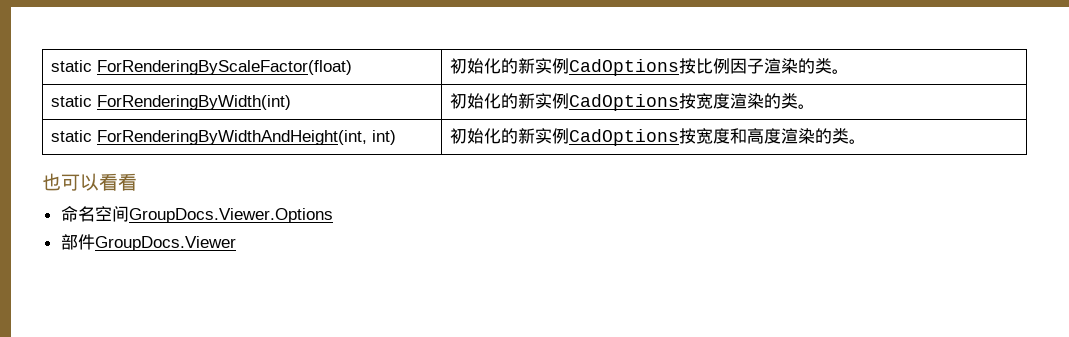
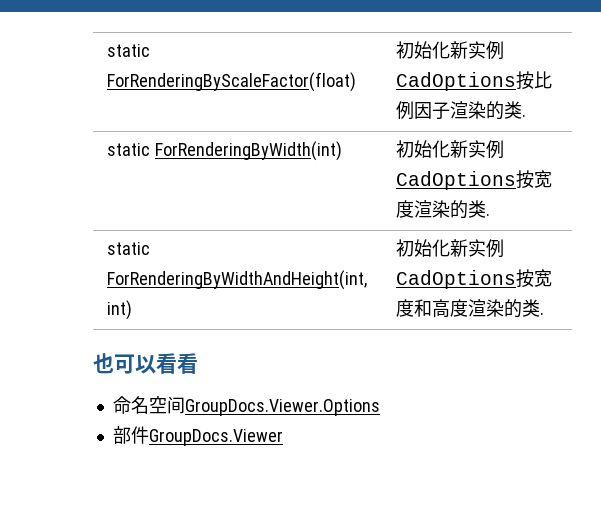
[500,58,518,74] 的 -> (451, 50) none
[831,69,849,74] 。 -> [522,114,527,117] .
[500,93,518,109] 的 -> (451, 149) none
[797,104,815,109] 。 -> [486,213,491,216] .
[500,128,518,144] 的 -> (451, 248) none
[848,139,866,144] 。 -> [540,312,545,315] .

